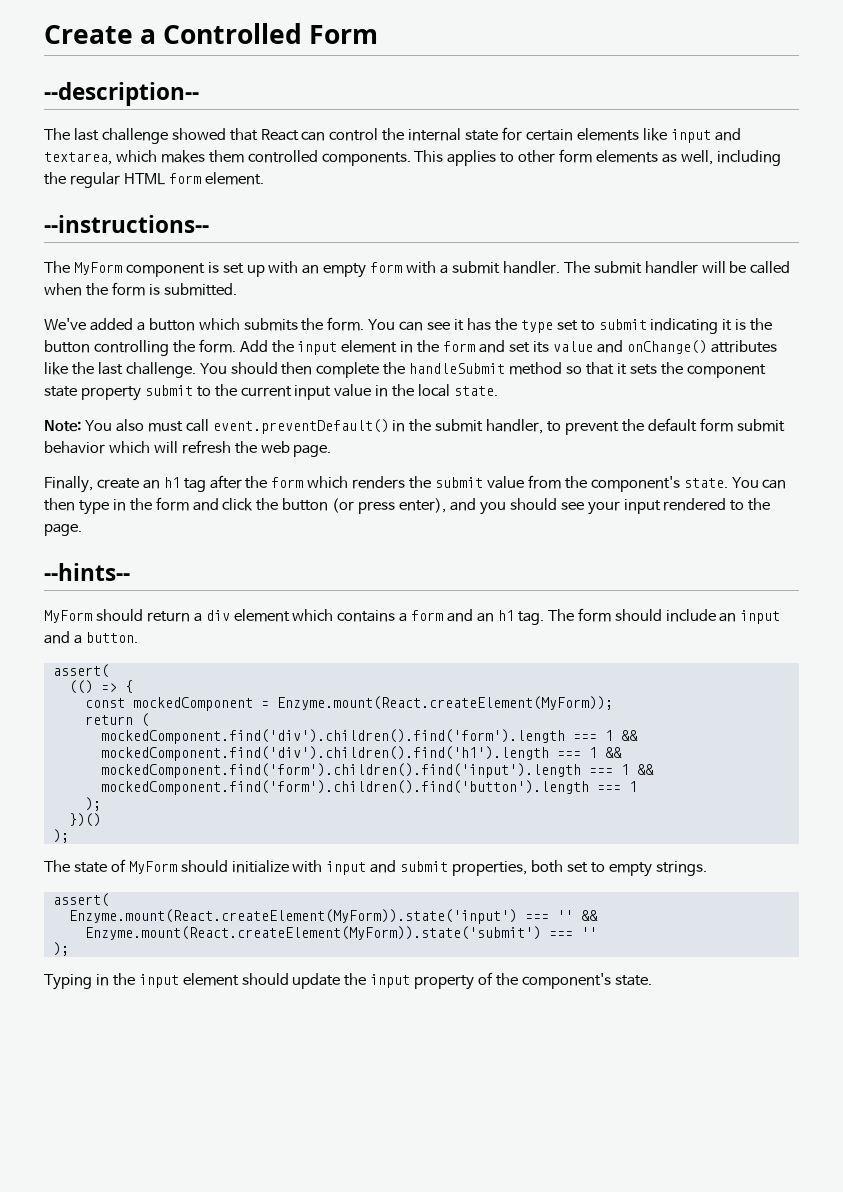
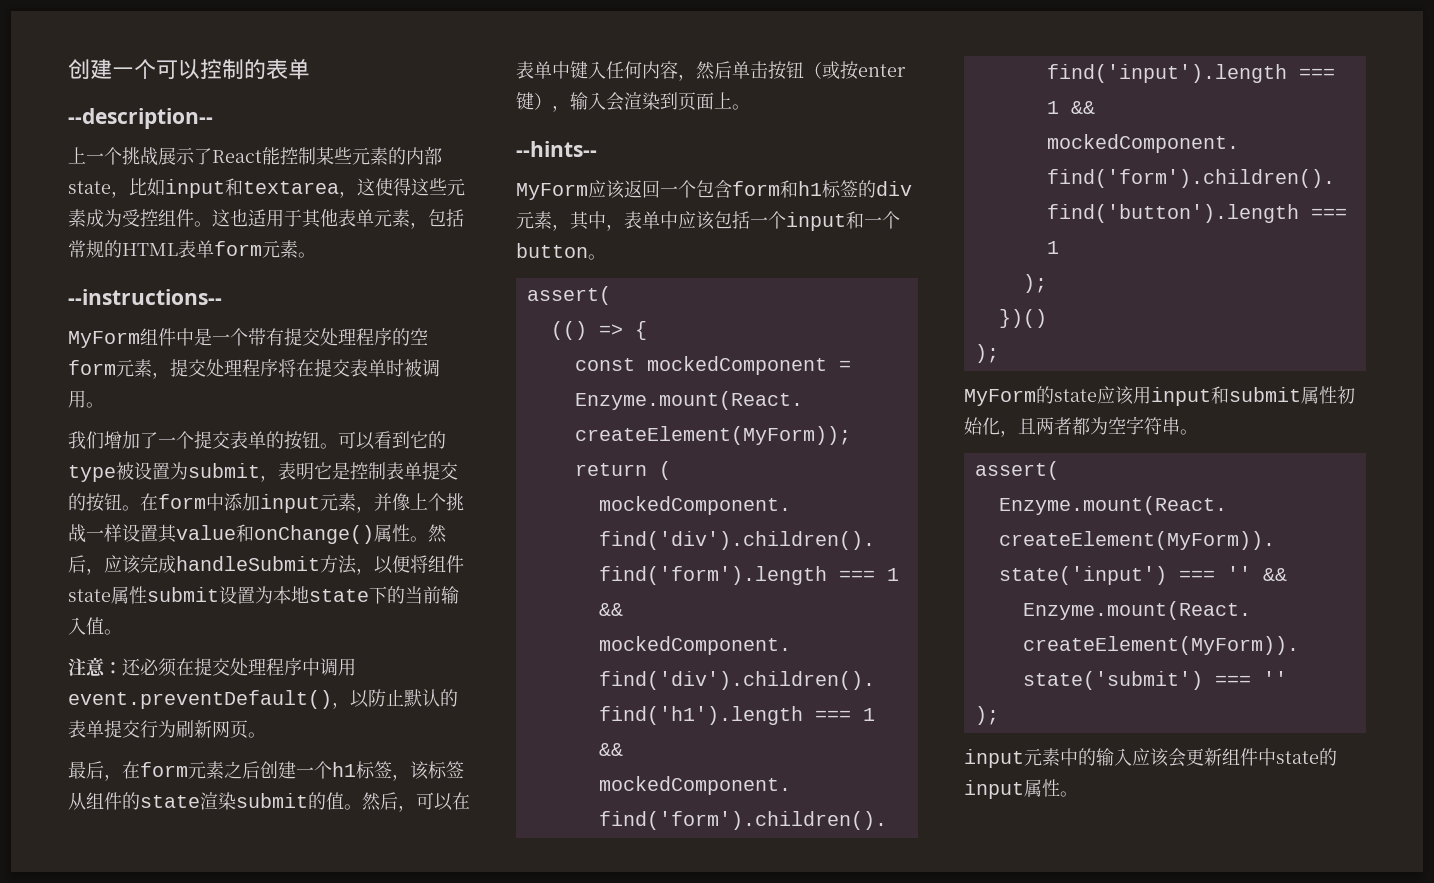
[44,23,379,44] [44,82,199,106] [44,127,741,144] [44,149,781,166] [44,172,264,188] [44,215,209,233] [44,261,791,278] [44,282,237,296] [44,317,773,334] [44,339,777,356] [44,362,766,378] [44,384,499,401] [44,418,785,435] [44,440,332,457] [44,475,787,493] [44,497,771,515] [44,524,82,536] [44,563,130,581] [44,608,781,625] [44,631,138,644] Create a Controlled Form // --description-- // The last challenge showed that React can control the internal state for certain elements like input and textarea, which makes them controlled components. This applies to other form elements as well, including the regular HTML form element. // --instructions-- // The MyForm component is set up with an empty form with a submit handler. The submit handler will be called when the form is submitted. // We've added a button which submits the form. You can see it has the type set to submit indicating it is the button controlling the form. Add the input element in the form and set its value and onChange() attributes like the last challenge. You should then complete the handleSubmit method so that it sets the component state property submit to the current input value in the local state. // Note: You also must call event.preventDefault() in the submit handler, to prevent the default form submit behavior which will refresh the web page. // Finally, create an h1 tag after the form which renders the submit value from the component's state. You can then type in the form and click the button (or press enter), and you should see your input rendered to the page. // --hints-- // MyForm should return a div element which contains a form and an h1 tag. The form should include an input and a button. -> [68,59,310,80] [68,108,213,129] [68,147,442,166] [68,178,465,198] [68,209,464,229] [68,240,316,258] [68,289,222,305] [68,328,428,348] [68,359,440,379] [68,390,104,408] [68,431,446,450] [68,462,458,482] [68,493,464,513] [68,524,447,544] [68,554,464,575] [68,586,459,604] [68,617,122,635] [68,657,356,677] [68,689,458,709] [68,720,266,739] [68,761,464,781] [68,792,470,812] [516,61,906,81] [516,92,750,112] [516,141,597,157] [516,180,912,200] [516,211,900,231] [516,243,606,260] 创建一个可以控制的表单 // --description-- // 上一个挑战展示了React能控制某些元素的内部state，比如input和textarea，这使得这些元素成为受控组件。这也适用于其他表单元素，包括常规的HTML表单form元素。 // --instructions-- // MyForm组件中是一个带有提交处理程序的空form元素，提交处理程序将在提交表单时被调用。 // 我们增加了一个提交表单的按钮。可以看到它的type被设置为submit，表明它是控制表单提交的按钮。在form中添加input元素，并像上个挑战一样设置其value和onChange()属性。然后，应该完成handleSubmit方法，以便将组件state属性submit设置为本地state下的当前输入值。 // 注意：还必须在提交处理程序中调用event.preventDefault()，以防止默认的表单提交行为刷新网页。 // 最后，在form元素之后创建一个h1标签，该标签从组件的state渲染submit的值。然后，可以在表单中键入任何内容，然后单击按钮（或按enter键），输入会渲染到页面上。 // --hints-- // MyForm应该返回一个包含form和h1标签的div元素，其中，表单中应该包括一个input和一个button。
[44,859,707,877] The state of MyForm should initialize with input and submit properties, both set to empty strings. -> [964,386,1355,406] [964,416,1198,437] MyForm的state应该用input和submit属性初始化，且两者都为空字符串。
[44,972,652,990] Typing in the input element should update the input property of the component's state. -> [964,748,1337,768] [964,779,1078,799] input元素中的输入应该会更新组件中state的input属性。

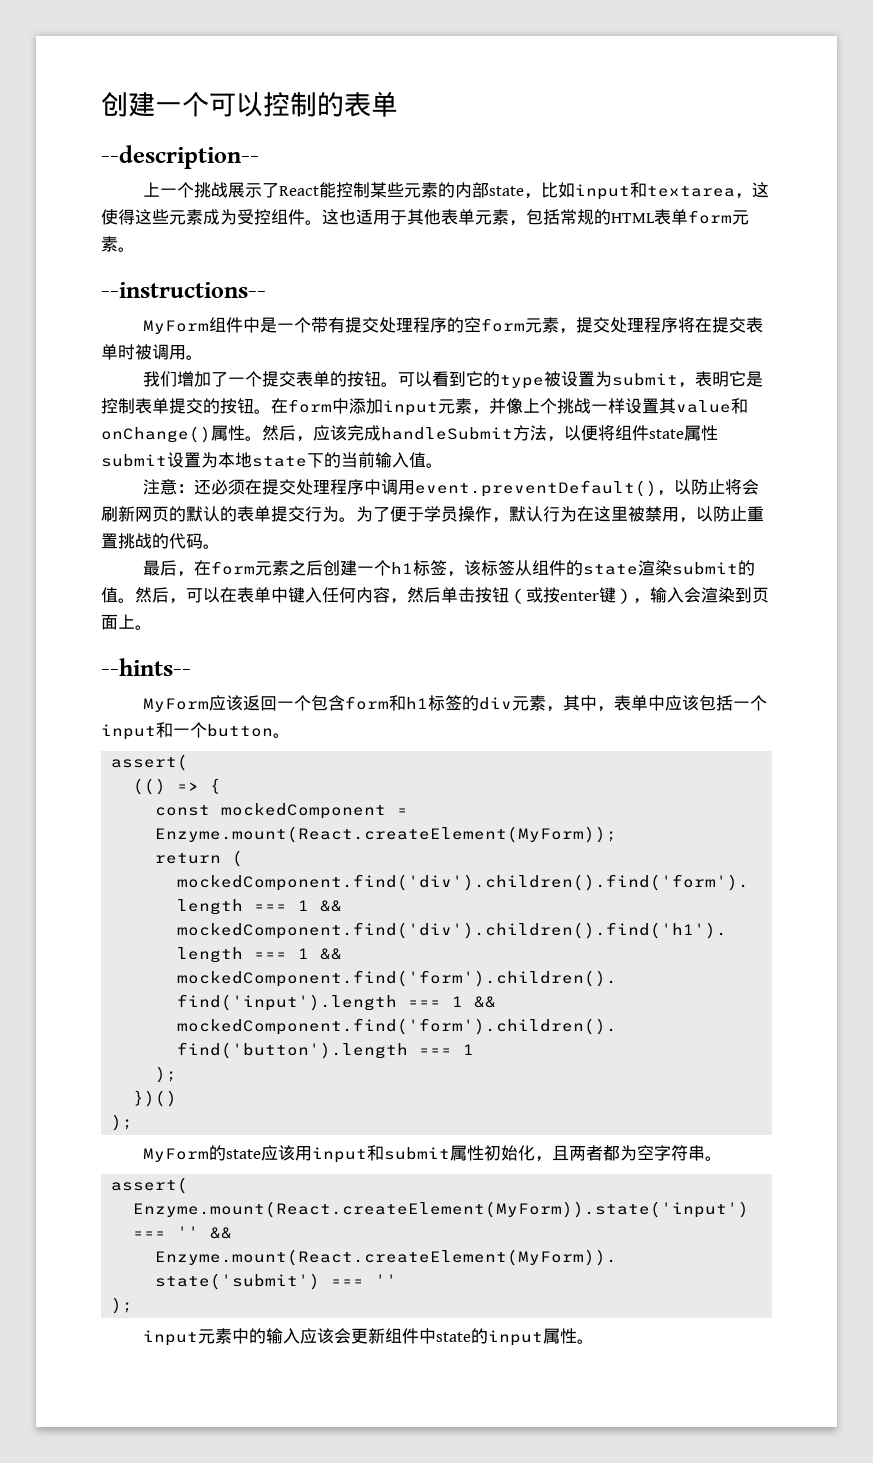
(404, 697) none -> [725,479,760,495] [101,506,186,522] 将会刷新网页的
[176,720,248,739] 刷新网页 -> [339,506,764,523] [101,533,203,549] 。为了便于学员操作，默认行为在这里被禁用，以防止重置挑战的代码

